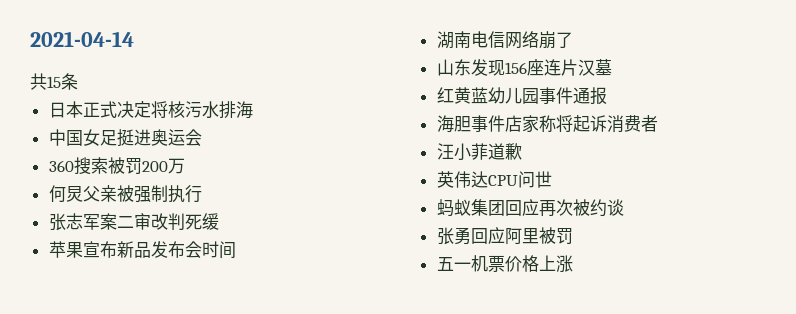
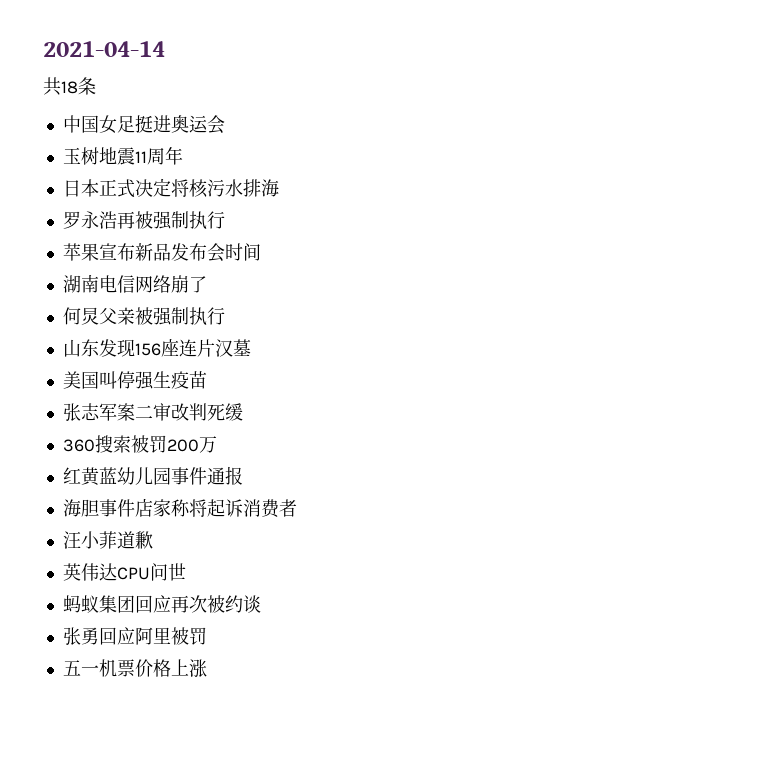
[47,76,61,88] 15 -> [61,81,78,94] 18
(78, 81) none -> [62,115,225,134] [62,146,183,165] // 中国女足挺进奥运会 // 玉树地震11周年
[48,129,202,146] [48,157,185,175] [48,185,202,203] [48,213,219,231] 中国女足挺进奥运会 // 360搜索被罚200万 // 何炅父亲被强制执行 // 张志军案二审改判死缓 -> [62,211,225,230] 罗永浩再被强制执行
(573, 40) none -> [62,307,225,326] // 何炅父亲被强制执行
(612, 67) none -> [62,371,207,390] [62,403,243,421] [62,435,217,453] // 美国叫停强生疫苗 // 张志军案二审改判死缓 // 360搜索被罚200万

